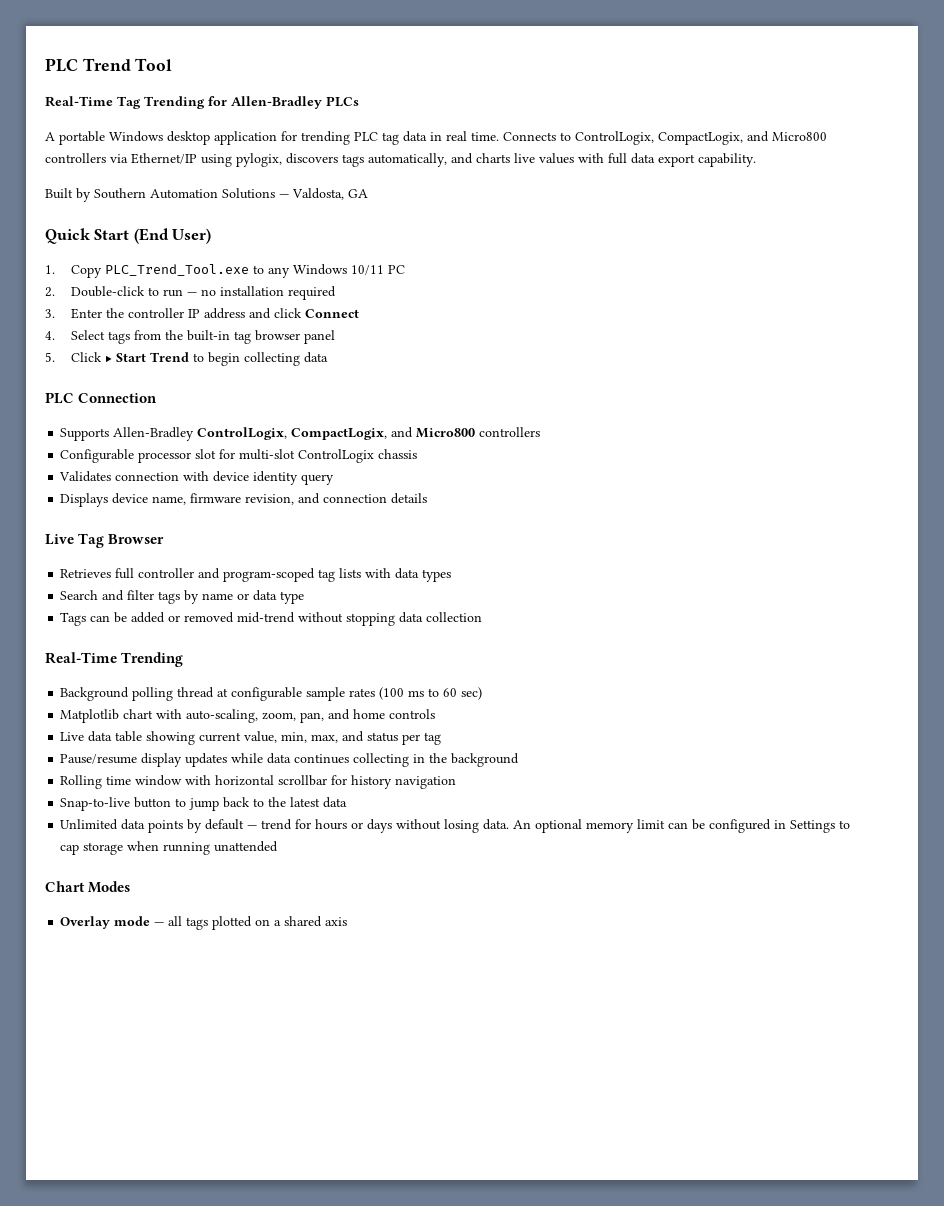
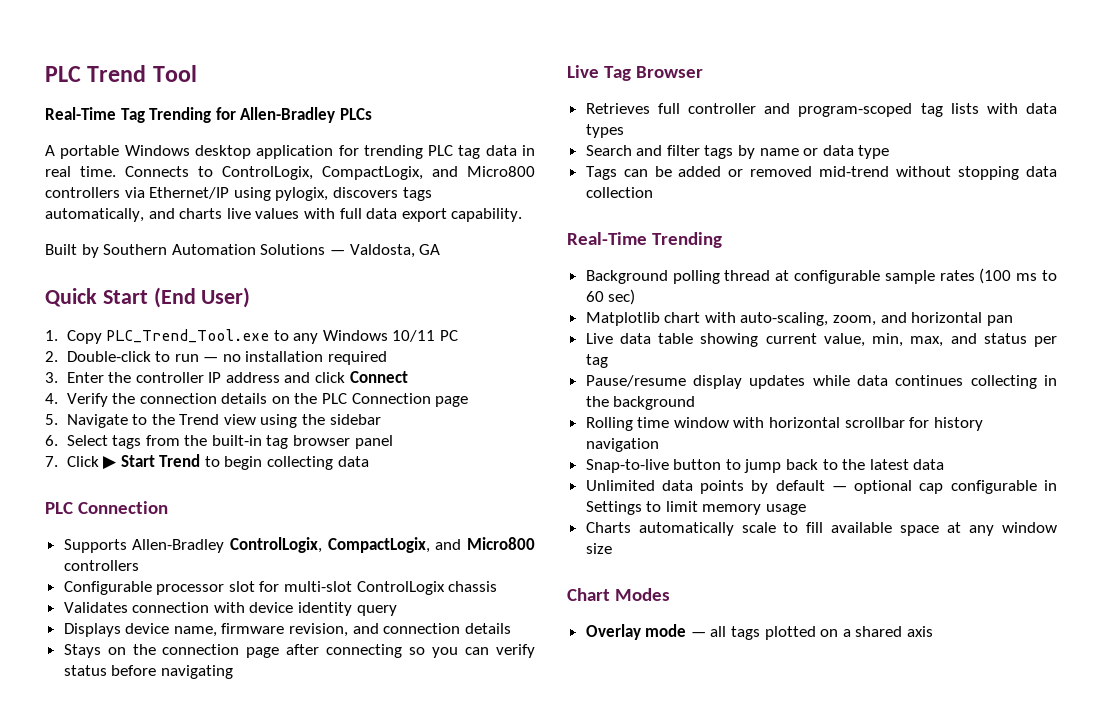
(55, 335) none -> [66,393,469,407] [45,414,381,428] [45,435,58,446] Verify the connection details on the PLC Connection page // 5. Navigate to the Trend view using the sidebar // 6.
[45,352,55,362] 5. -> [45,456,58,467] 7.
(428, 498) none -> [63,644,535,658] [63,665,233,679] // Stays on the connection page after connecting so you can verify status before navigating
[300,709,436,723] pan, and home controls -> [880,312,1013,326] and horizontal pan
[261,819,851,833] [60,841,279,855] trend for hours or days without losing data. An optional memory limit can be configured in Settings to cap storage when running unattended -> [854,480,1057,494] [585,501,807,515] [585,522,1057,536] [585,543,612,554] optional cap configurable in Settings to limit memory usage // Charts automatically scale to fill available space at any window size

